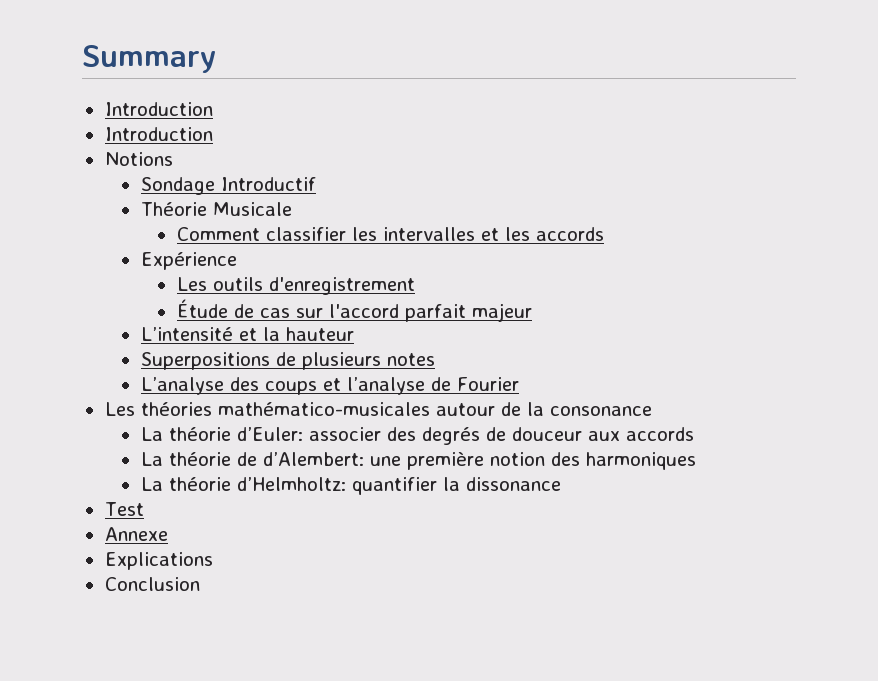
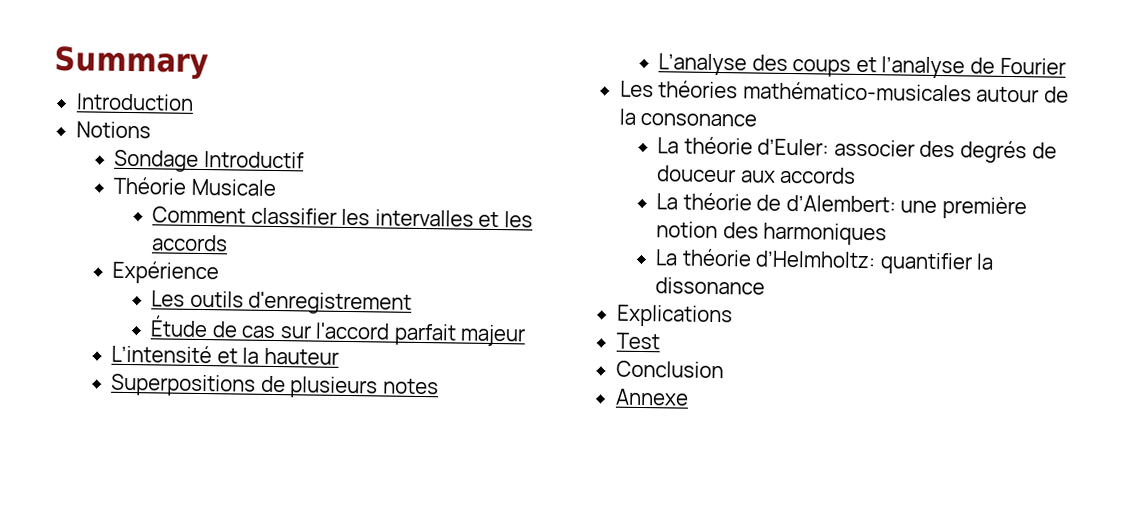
[104,127,213,141] // Introduction -> (194, 102) none
(561, 484) none -> [616,304,733,328] // Explications
(144, 509) none -> [615,360,724,379] // Conclusion
[104,552,213,570] [104,577,200,591] // Explications // Conclusion -> (689, 397) none

